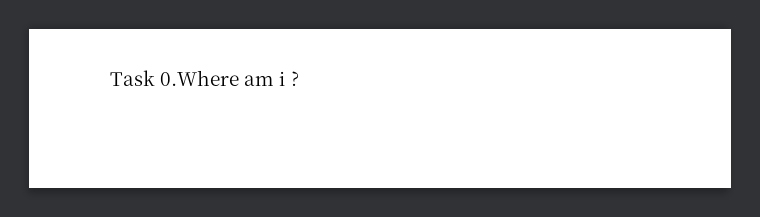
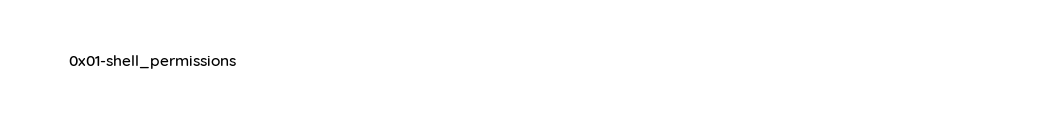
[110,70,299,86] Task 0.Where am i ? -> [69,55,236,69] 0x01-shell_permissions

